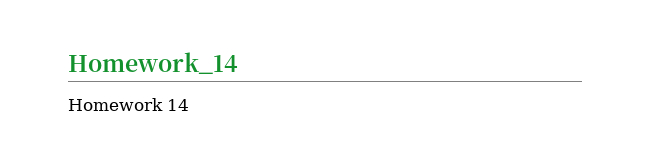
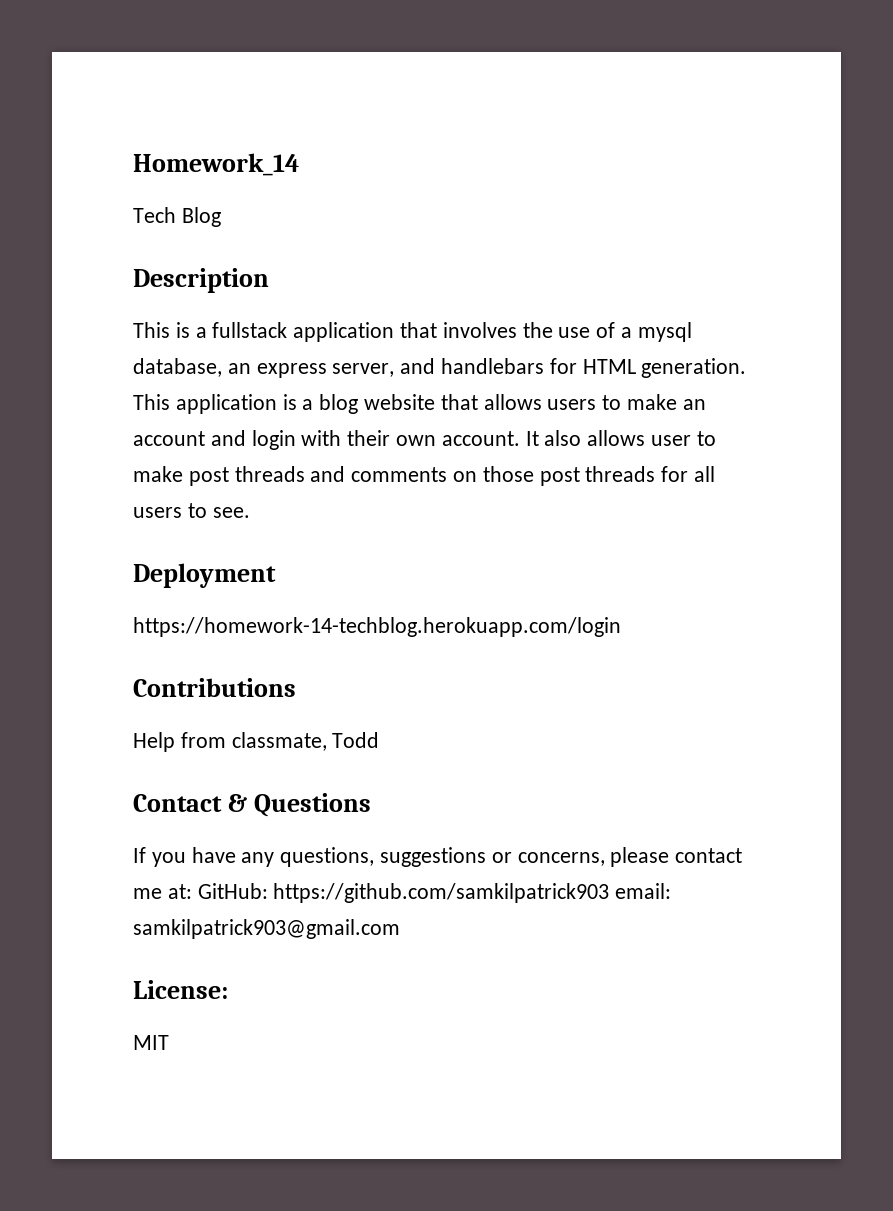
[68,98,189,111] Homework 14 -> [133,207,221,227] [133,268,269,293] [133,322,692,342] [133,358,747,378] [133,394,706,414] [133,430,716,450] [133,466,716,486] [133,503,250,518] [133,563,276,588] [133,617,621,637] [133,678,296,697] [133,732,380,752] [133,793,372,817] [133,847,743,867] [133,883,672,903] [133,919,400,939] [133,980,228,999] [133,1035,169,1050] Tech Blog // Description // This is a fullstack application that involves the use of a mysql database, an express server, and handlebars for HTML generation. This application is a blog website that allows users to make an account and login with their own account. It also allows user to make post threads and comments on those post threads for all users to see. // Deployment // https://homework-14-techblog.herokuapp.com/login // Contributions // Help from classmate, Todd // Contact & Questions // If you have any questions, suggestions or concerns, please contact me at: GitHub: https://github.com/samkilpatrick903 email: samkilpatrick903@gmail.com // License: // MIT

